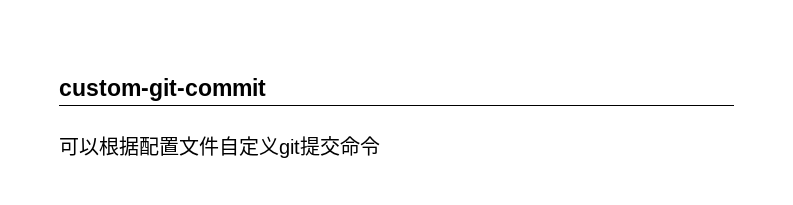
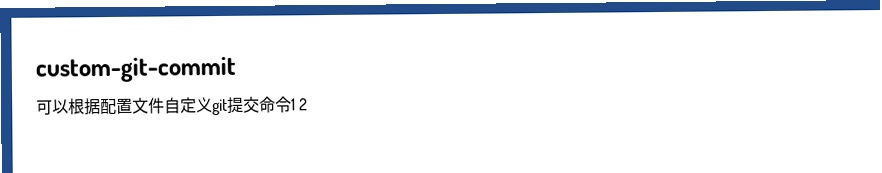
(380, 146) none -> [291,98,309,111] 1 2

